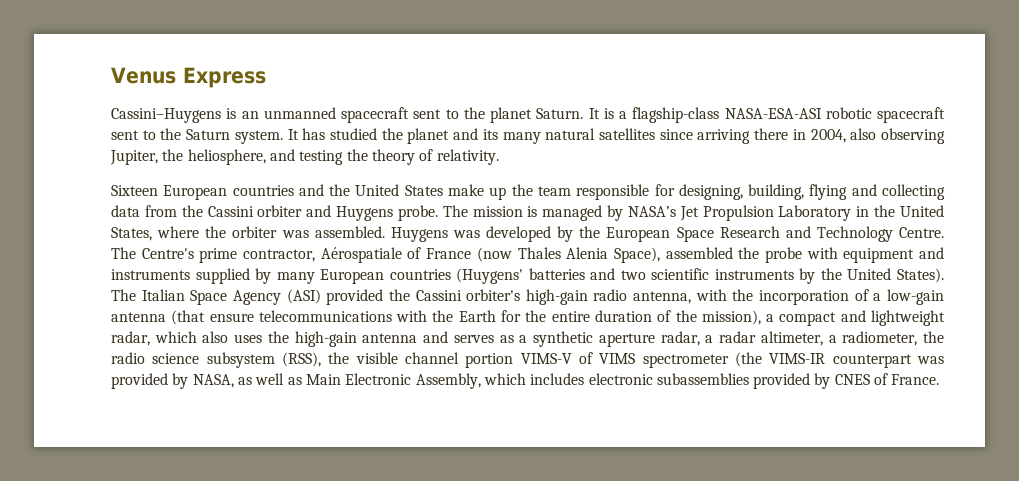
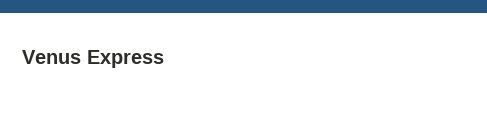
[111,107,945,123] [111,128,945,144] [110,149,499,165] [111,184,945,200] [111,205,945,221] [111,226,944,242] [111,247,944,263] [111,268,944,284] [111,289,944,305] [111,310,945,326] [111,331,944,347] [111,352,945,368] [111,373,940,389] // Cassini–Huygens is an unmanned spacecraft sent to the planet Saturn. It is a flagship-class NASA-ESA-ASI robotic spacecraft sent to the Saturn system. It has studied the planet and its many natural satellites since arriving there in 2004, also observing Jupiter, the heliosphere, and testing the theory of relativity. // Sixteen European countries and the United States make up the team responsible for designing, building, flying and collecting data from the Cassini orbiter and Huygens probe. The mission is managed by NASA’s Jet Propulsion Laboratory in the United States, where the orbiter was assembled. Huygens was developed by the European Space Research and Technology Centre. The Centre's prime contractor, Aérospatiale of France (now Thales Alenia Space), assembled the probe with equipment and instruments supplied by many European countries (Huygens' batteries and two scientific instruments by the United States). The Italian Space Agency (ASI) provided the Cassini orbiter's high-gain radio antenna, with the incorporation of a low-gain antenna (that ensure telecommunications with the Earth for the entire duration of the mission), a compact and lightweight radar, which also uses the high-gain antenna and serves as a synthetic aperture radar, a radar altimeter, a radiometer, the radio science subsystem (RSS), the visible channel portion VIMS-V of VIMS spectrometer (the VIMS-IR counterpart was provided by NASA, as well as Main Electronic Assembly, which includes electronic subassemblies provided by CNES of France. -> (164, 59) none

